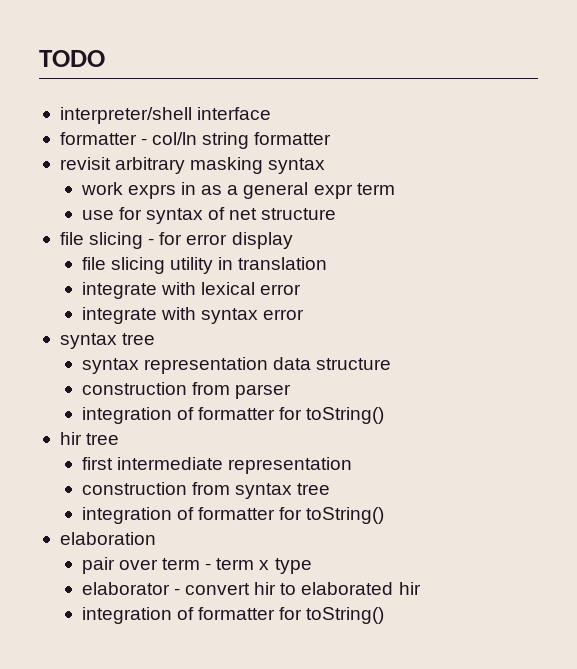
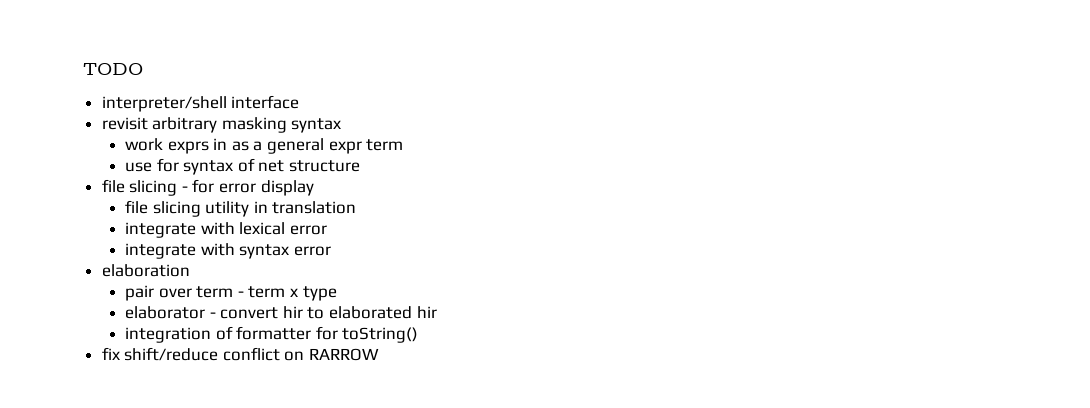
[59,132,332,149] // formatter - col/ln string formatter -> (300, 102) none
[59,333,156,349] [81,357,392,374] [81,382,292,399] [81,407,385,424] [59,432,120,445] [81,457,353,474] [81,482,331,499] [81,507,385,524] // syntax tree // syntax representation data structure // construction from parser // integration of formatter for toString() // hir tree // first intermediate representation // construction from syntax tree // integration of formatter for toString() -> (331, 251) none
(385, 615) none -> [101,347,380,361] // fix shift/reduce conflict on RARROW

